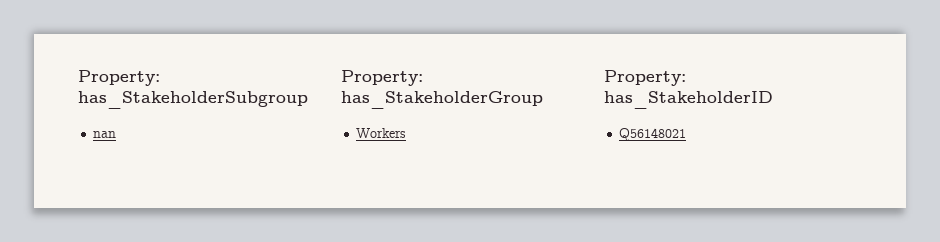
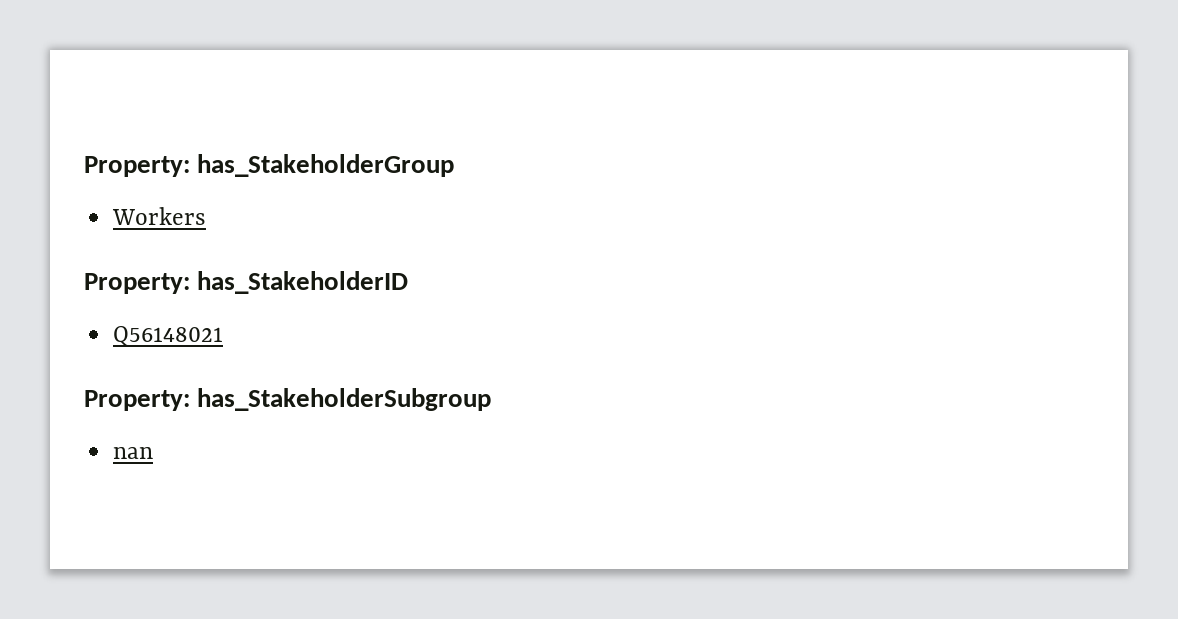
[78,70,160,86] [78,91,308,109] [93,131,117,138] [341,70,423,86] Property: has_StakeholderSubgroup // nan // Property: -> [84,156,190,177] Property:
(687, 134) none -> [84,388,492,411] [113,447,154,459] // Property: has_StakeholderSubgroup // nan

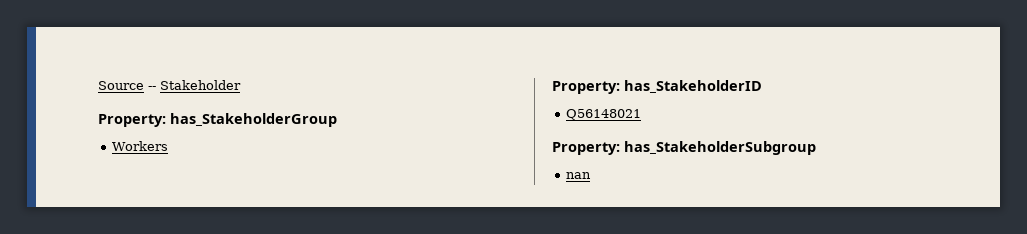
(84, 166) none -> [98,80,241,90] Source -- Stakeholder //

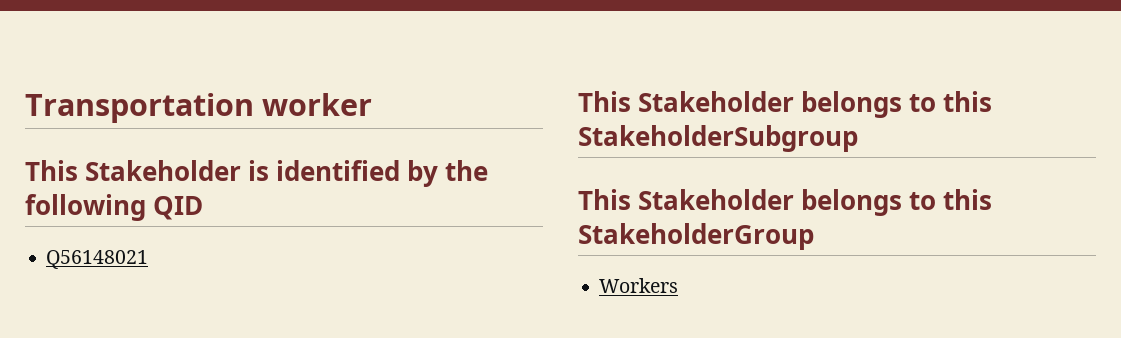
[98,80,241,90] [98,113,337,127] [112,141,169,151] [552,80,762,94] [566,109,642,120] [552,141,816,155] [566,172,592,179] Source -- Stakeholder // Property: has_StakeholderGroup // Workers // Property: has_StakeholderID // Q56148021 // Property: has_StakeholderSubgroup // nan -> [25,93,373,123] [25,160,489,187] [25,194,204,221] [46,250,149,269] [578,91,993,118] [578,125,858,152] [578,189,993,216] [578,223,814,250] [599,278,679,293] Transportation worker // This Stakeholder is identified by the following QID // Q56148021 // This Stakeholder belongs to this StakeholderSubgroup // This Stakeholder belongs to this StakeholderGroup // Workers

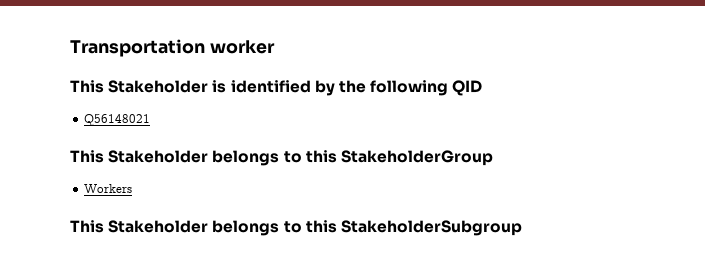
[578,125,858,152] [578,189,993,216] [578,223,814,250] [599,278,679,293] StakeholderSubgroup // This Stakeholder belongs to this StakeholderGroup // Workers -> [340,150,493,166] [84,184,133,193] [70,220,522,236] StakeholderGroup // Workers // This Stakeholder belongs to this StakeholderSubgroup

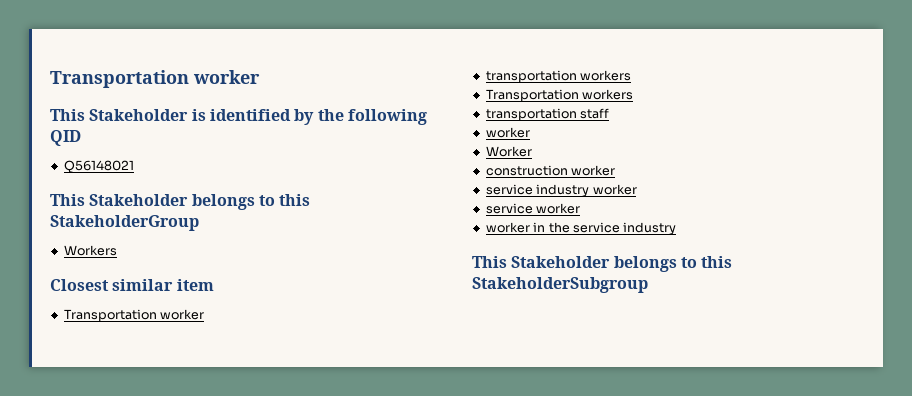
(133, 188) none -> [50,279,214,291] [63,309,205,322] [485,70,632,83] [485,89,634,102] [485,108,610,121] [485,127,530,138] [485,146,532,157] [485,165,616,176] [485,184,637,197] [485,203,581,214] [485,222,677,235] // Closest similar item // Transportation worker // transportation workers // Transportation workers // transportation staff // worker // Worker // construction worker // service industry worker // service worker // worker in the service industry

